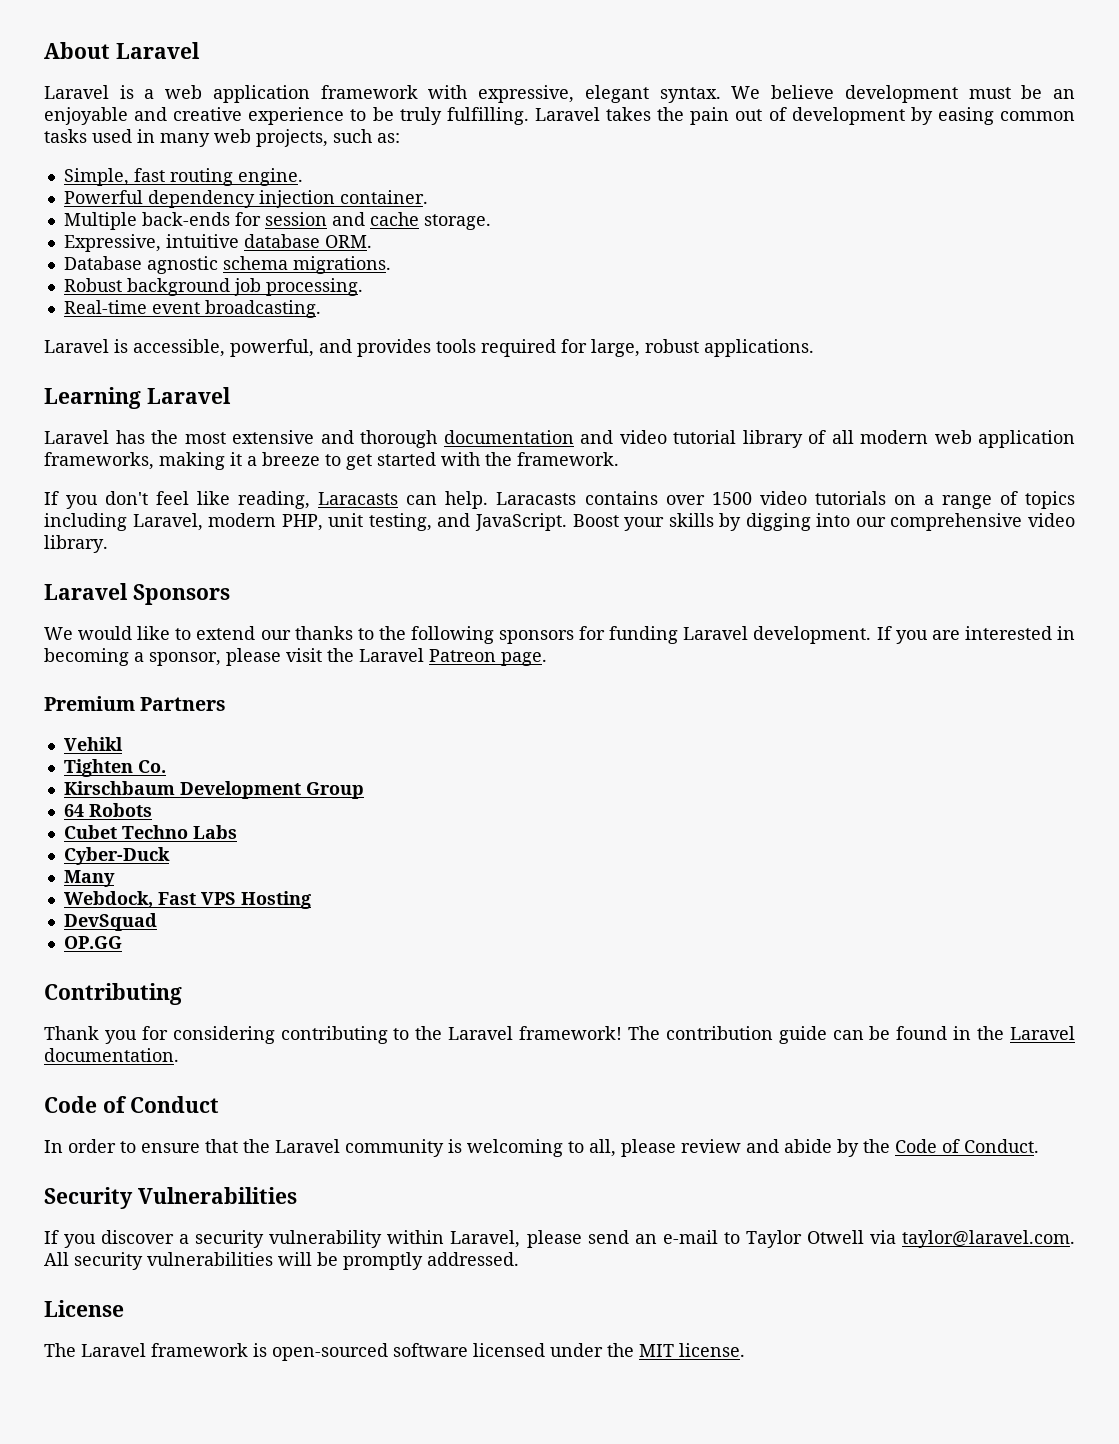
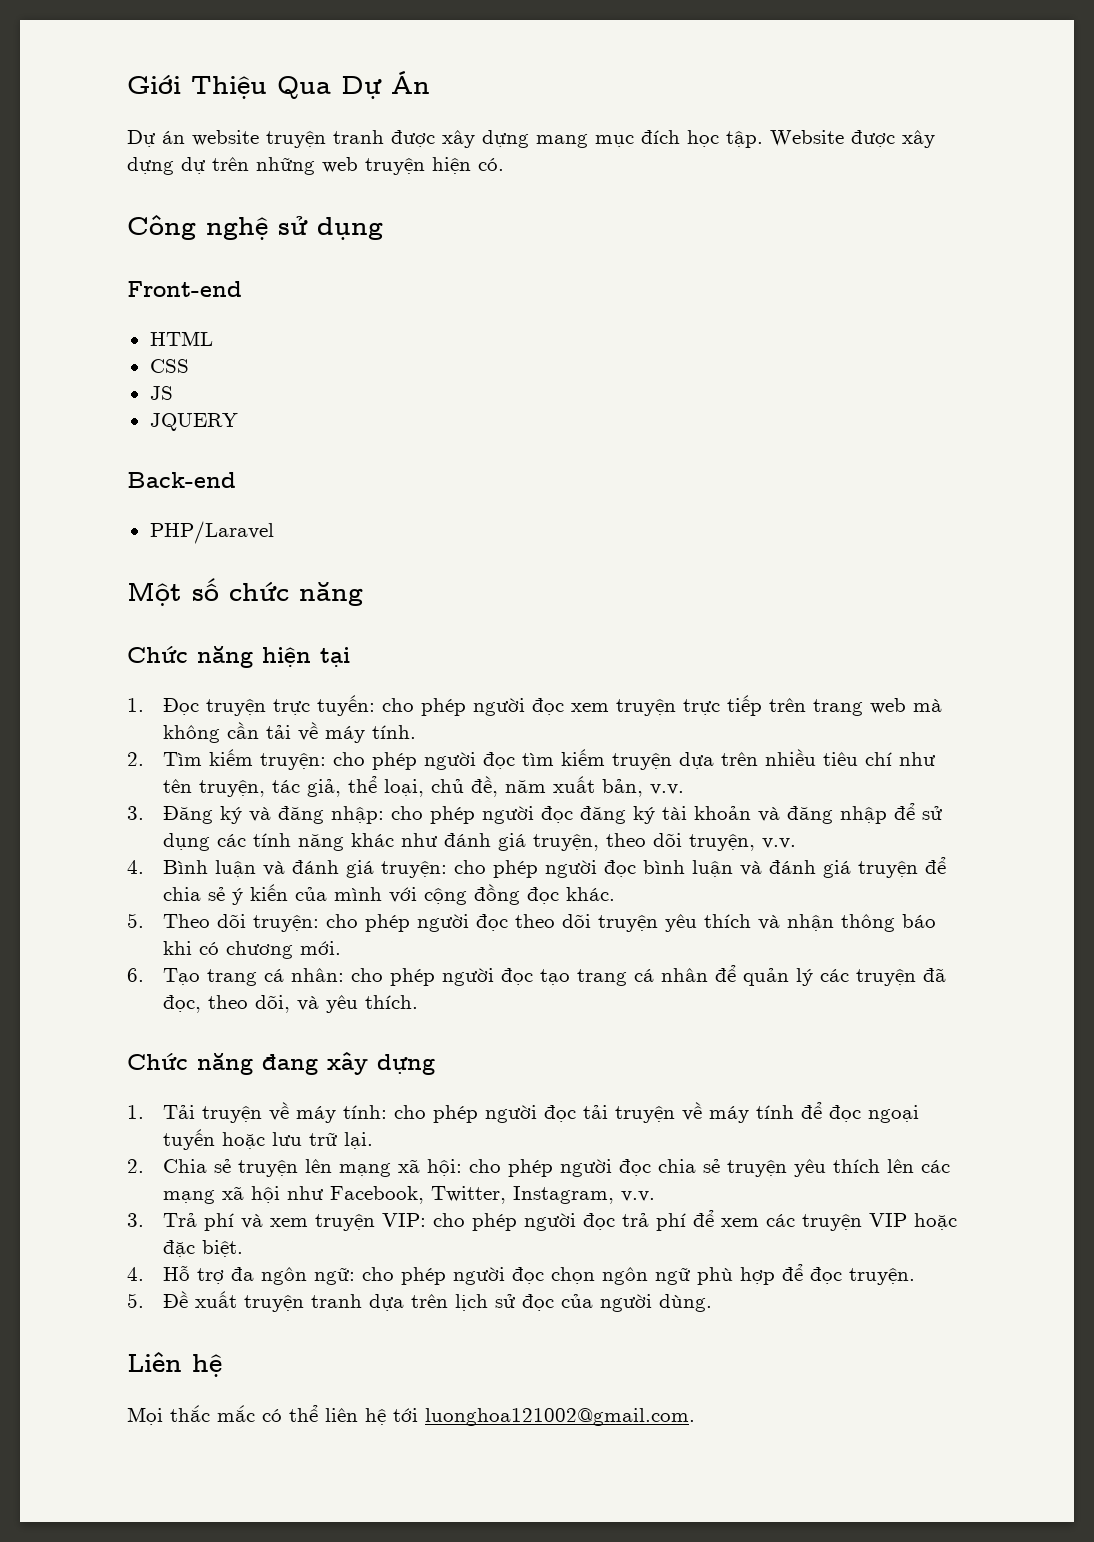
[44,42,200,59] [44,85,1076,103] [44,107,1075,125] [44,129,400,147] [63,168,303,186] [63,190,428,208] [63,212,491,230] [63,234,372,252] [63,256,391,274] [63,278,363,296] [63,300,321,318] [44,339,814,357] [44,387,231,409] [44,430,1075,448] [44,452,619,470] [44,491,1076,509] [44,513,1075,531] [44,535,108,553] [44,583,230,605] [44,626,1075,644] [44,648,547,666] [44,696,227,711] [63,737,123,751] [63,759,166,777] [63,781,364,799] [63,803,152,817] [63,825,237,839] [63,847,170,865] [63,870,115,887] [63,891,311,909] [63,913,157,931] [63,936,122,949] [44,983,182,1005] [44,1026,1075,1044] [44,1048,179,1062] [44,1096,220,1113] [44,1139,1039,1157] [44,1187,297,1209] [44,1230,1075,1248] [44,1252,519,1270] [44,1300,124,1317] [44,1343,745,1361] About Laravel // Laravel is a web application framework with expressive, elegant syntax. We believe development must be an enjoyable and creative experience to be truly fulfilling. Laravel takes the pain out of development by easing common tasks used in many web projects, such as: // Simple, fast routing engine. // Powerful dependency injection container. // Multiple back-ends for session and cache storage. // Expressive, intuitive database ORM. // Database agnostic schema migrations. // Robust background job processing. // Real-time event broadcasting. // Laravel is accessible, powerful, and provides tools required for large, robust applications. // Learning Laravel // Laravel has the most extensive and thorough documentation and video tutorial library of all modern web application frameworks, making it a breeze to get started with the framework. // If you don't feel like reading, Laracasts can help. Laracasts contains over 1500 video tutorials on a range of topics including Laravel, modern PHP, unit testing, and JavaScript. Boost your skills by digging into our comprehensive video library. // Laravel Sponsors // We would like to extend our thanks to the following sponsors for funding Laravel development. If you are interested in becoming a sponsor, please visit the Laravel Patreon page. // Premium Partners // Vehikl // Tighten Co. // Kirschbaum Development Group // 64 Robots // Cubet Techno Labs // Cyber-Duck // Many // Webdock, Fast VPS Hosting // DevSquad // OP.GG // Contributing // Thank you for considering contributing to the Laravel framework! The contribution guide can be found in the Laravel documentation. // Code of Conduct // In order to ensure that the Laravel community is welcoming to all, please review and abide by the Code of Conduct. // Security Vulnerabilities // If you discover a security vulnerability within Laravel, please send an e-mail to Taylor Otwell via taylor@laravel.com. All security vulnerabilities will be promptly addressed. // License // The Laravel framework is open-sourced software licensed under the MIT license. -> [127,71,430,99] [127,130,935,148] [127,157,504,175] [127,215,383,240] [127,281,242,297] [149,331,213,346] [149,359,189,373] [149,386,173,400] [149,413,238,431] [127,472,236,488] [149,521,274,544] [127,578,363,606] [127,646,350,668] [127,695,943,716] [163,722,417,743] [127,749,937,770] [163,776,685,797] [127,803,944,824] [163,833,797,851] [127,857,947,878] [163,884,616,905] [127,913,937,932] [163,941,342,959] [127,965,947,986] [163,995,419,1013] [127,1052,435,1075] [127,1102,920,1123] [163,1129,374,1150] [127,1159,951,1177] [163,1186,656,1204] [127,1210,958,1231] [163,1240,244,1257] [127,1264,916,1285] [127,1291,713,1312] [127,1352,222,1377] [127,1405,695,1426] Giới Thiệu Qua Dự Án // Dự án website truyện tranh được xây dựng mang mục đích học tập. Website được xây dựng dự trên những web truyện hiện có. // Công nghệ sử dụng // Front-end // HTML // CSS // JS // JQUERY // Back-end // PHP/Laravel // Một số chức năng // Chức năng hiện tại // 1. Đọc truyện trực tuyến: cho phép người đọc xem truyện trực tiếp trên trang web mà không cần tải về máy tính. // 2. Tìm kiếm truyện: cho phép người đọc tìm kiếm truyện dựa trên nhiều tiêu chí như tên truyện, tác giả, thể loại, chủ đề, năm xuất bản, v.v. // 3. Đăng ký và đăng nhập: cho phép người đọc đăng ký tài khoản và đăng nhập để sử dụng các tính năng khác như đánh giá truyện, theo dõi truyện, v.v. // 4. Bình luận và đánh giá truyện: cho phép người đọc bình luận và đánh giá truyện để chia sẻ ý kiến của mình với cộng đồng đọc khác. // 5. Theo dõi truyện: cho phép người đọc theo dõi truyện yêu thích và nhận thông báo khi có chương mới. // 6. Tạo trang cá nhân: cho phép người đọc tạo trang cá nhân để quản lý các truyện đã đọc, theo dõi, và yêu thích. // Chức năng đang xây dựng // 1. Tải truyện về máy tính: cho phép người đọc tải truyện về máy tính để đọc ngoại tuyến hoặc lưu trữ lại. // 2. Chia sẻ truyện lên mạng xã hội: cho phép người đọc chia sẻ truyện yêu thích lên các mạng xã hội như Facebook, Twitter, Instagram, v.v. // 3. Trả phí và xem truyện VIP: cho phép người đọc trả phí để xem các truyện VIP hoặc đặc biệt. // 4. Hỗ trợ đa ngôn ngữ: cho phép người đọc chọn ngôn ngữ phù hợp để đọc truyện. // 5. Đề xuất truyện tranh dựa trên lịch sử đọc của người dùng. // Liên hệ // Mọi thắc mắc có thể liên hệ tới luonghoa121002@gmail.com.

